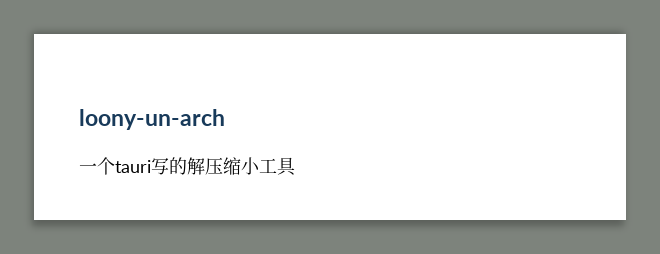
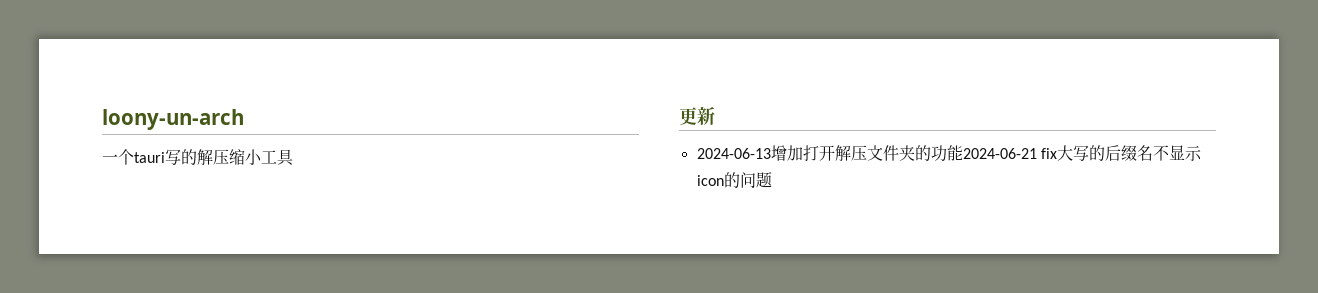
(296, 166) none -> [679,107,715,125] [696,145,1202,162] [696,172,772,188] // 更新 // 2024-06-13增加打开解压文件夹的功能2024-06-21 fix大写的后缀名不显示icon的问题

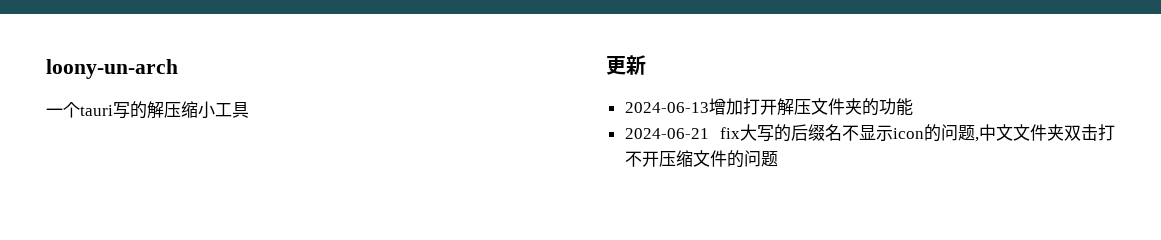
(963, 153) none -> (913, 107) //
(772, 180) none -> [975,124,1115,142] [624,150,778,168] ,中文文件夹双击打不开压缩文件的问题

